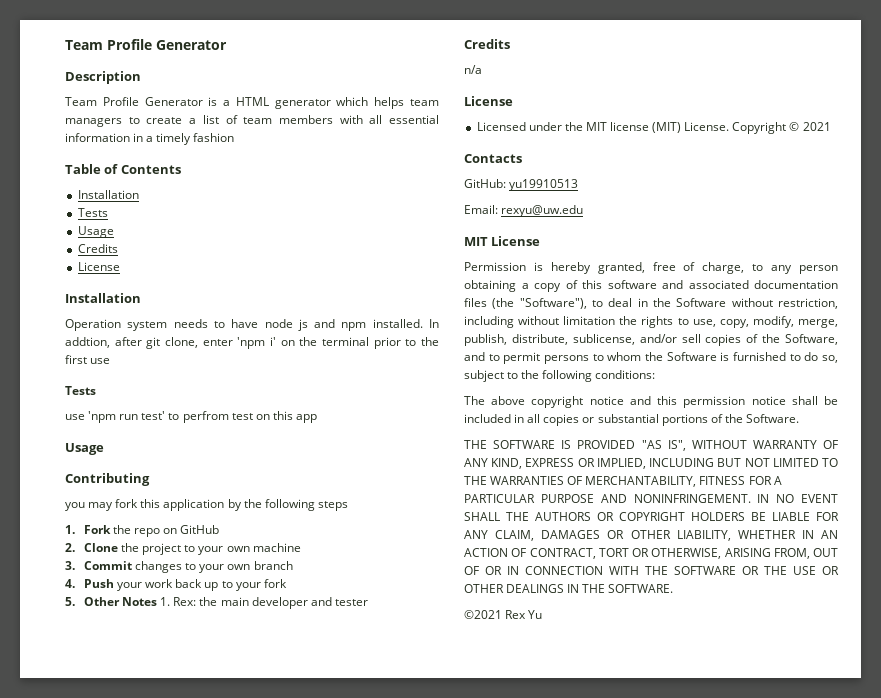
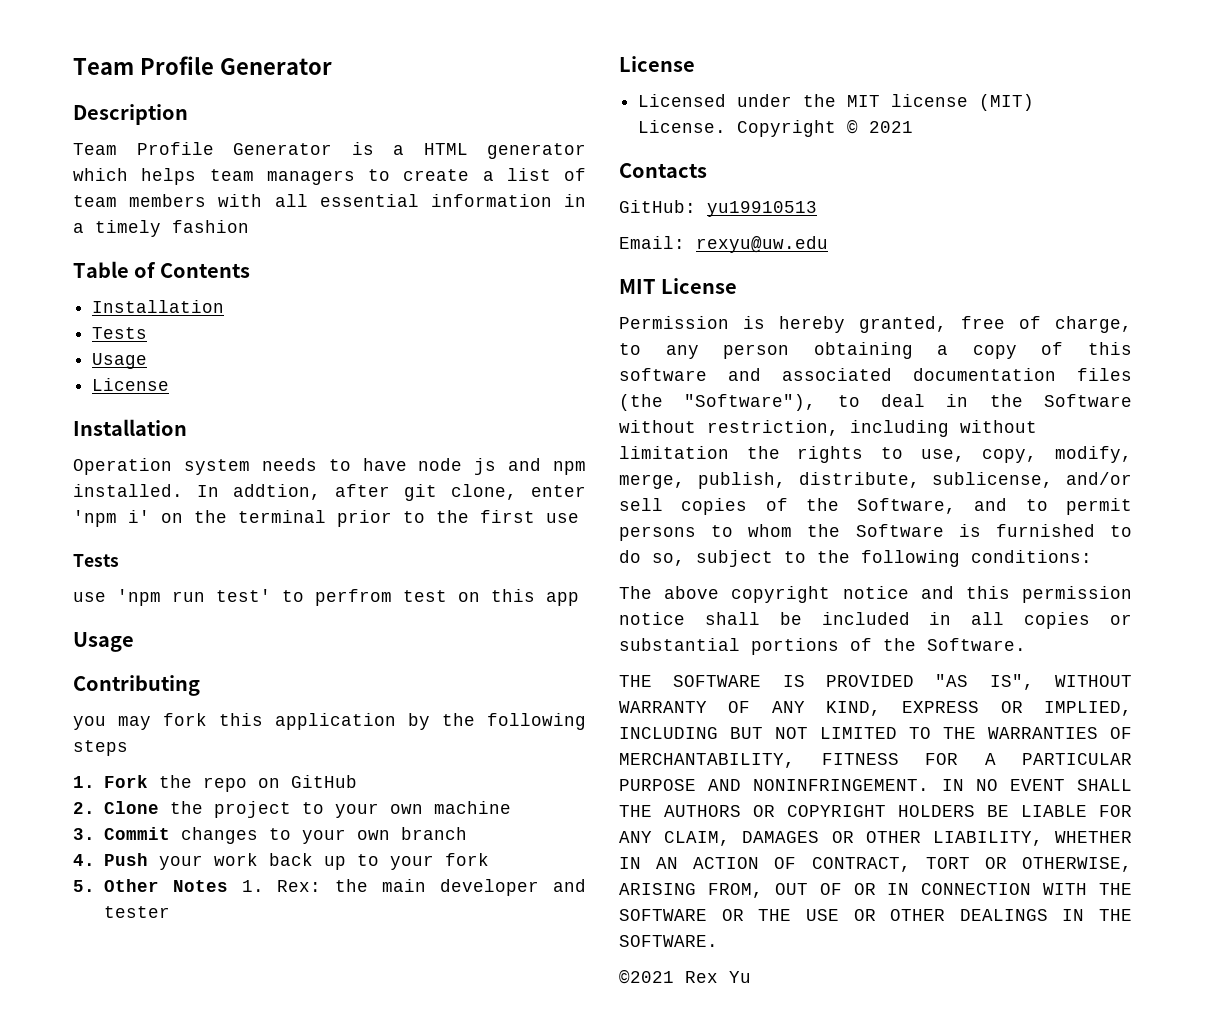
[77,244,118,253] // Credits -> (148, 361) none
[464,39,510,49] [464,65,482,74] // Credits // n/a -> (170, 912) none

